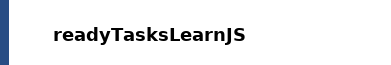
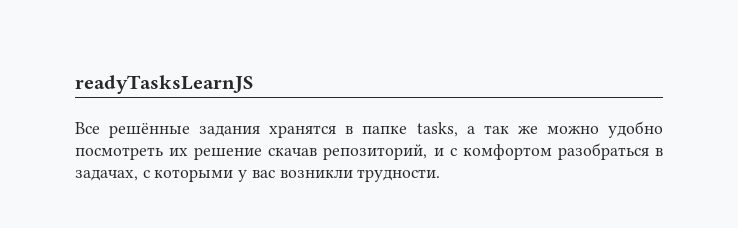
(246, 36) none -> [75,121,663,138] [75,143,663,160] [75,169,441,182] // Все решённые задания хранятся в папке tasks, а так же можно удобно посмотреть их решение скачав репозиторий, и с комфортом разобраться в задачах, с которыми у вас возникли трудности.

